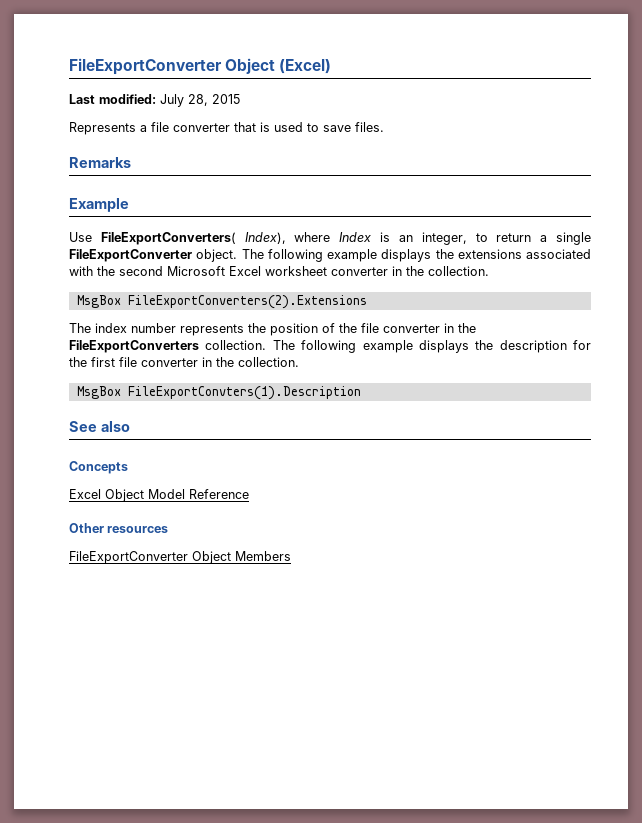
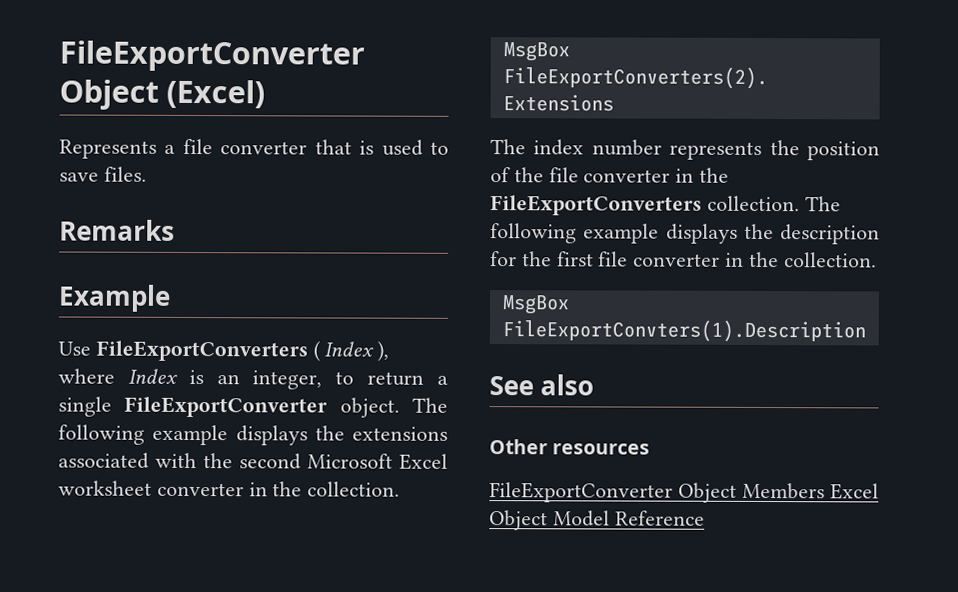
[69,94,240,107] // Last modified: July 28, 2015 -> (266, 94) none
[100,232,286,245] FileExportConverters( Index), -> [95,340,390,362] FileExportConverters ( Index ),
[69,461,128,474] [69,489,249,502] // Concepts // Excel Object Model Reference -> (595, 385) none
(291, 556) none -> [830,483,879,500] [489,510,705,531] Excel Object Model Reference

